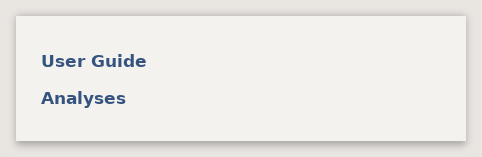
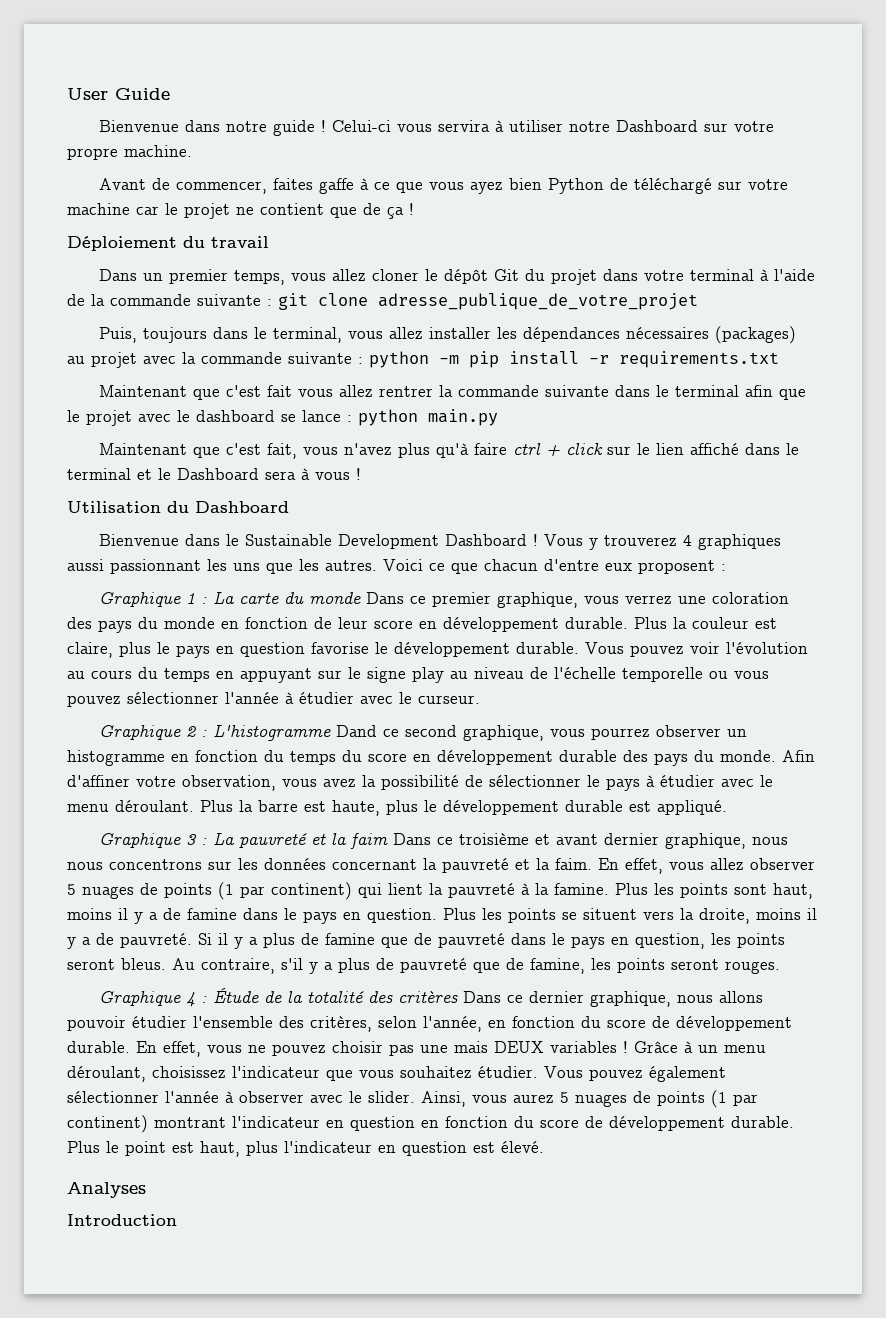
(147, 60) none -> [98,120,774,136] [67,145,192,160] [98,178,788,194] [67,203,414,219] [67,236,269,251] [98,269,815,285] [67,293,698,310] [98,326,796,344] [67,351,779,368] [98,385,806,400] [67,409,498,426] [98,443,799,459] [67,468,361,480] [67,501,289,513] [98,534,781,550] [67,559,726,574] [98,591,789,608] [67,617,777,633] [67,642,808,658] [67,667,769,683] [67,692,480,707] [98,724,747,741] [67,750,815,766] [67,775,773,791] [67,800,727,816] [98,832,788,849] [67,858,815,874] [67,882,813,900] [67,908,817,924] [67,933,785,949] [67,958,780,974] [98,988,763,1007] [67,1016,792,1032] [67,1041,766,1057] [67,1066,726,1082] [67,1090,758,1108] [67,1115,794,1133] [67,1141,544,1157] // Bienvenue dans notre guide ! Celui-ci vous servira à utiliser notre Dashboard sur votre propre machine. // Avant de commencer, faites gaffe à ce que vous ayez bien Python de téléchargé sur votre machine car le projet ne contient que de ça ! // Déploiement du travail // Dans un premier temps, vous allez cloner le dépôt Git du projet dans votre terminal à l'aide de la commande suivante : git clone adresse_publique_de_votre_projet // Puis, toujours dans le terminal, vous allez installer les dépendances nécessaires (packages) au projet avec la commande suivante : python -m pip install -r requirements.txt // Maintenant que c'est fait vous allez rentrer la commande suivante dans le terminal afin que le projet avec le dashboard se lance : python main.py // Maintenant que c'est fait, vous n'avez plus qu'à faire ctrl + click sur le lien affiché dans le terminal et le Dashboard sera à vous ! // Utilisation du Dashboard // Bienvenue dans le Sustainable Development Dashboard ! Vous y trouverez 4 graphiques aussi passionnant les uns que les autres. Voici ce que chacun d'entre eux proposent : // Graphique 1 : La carte du monde Dans ce premier graphique, vous verrez une coloration des pays du monde en fonction de leur score en développement durable. Plus la couleur est claire, plus le pays en question favorise le développement durable. Vous pouvez voir l'évolution au cours du temps en appuyant sur le signe play au niveau de l'échelle temporelle ou vous pouvez sélectionner l'année à étudier avec le curseur. // Graphique 2 : L'histogramme Dand ce second graphique, vous pourrez observer un histogramme en fonction du temps du score en développement durable des pays du monde. Afin d'affiner votre observation, vous avez la possibilité de sélectionner le pays à étudier avec le menu déroulant. Plus la barre est haute, plus le développement durable est appliqué. // Graphique 3 : La pauvreté et la faim Dans ce troisième et avant dernier graphique, nous nous concentrons sur les données concernant la pauvreté et la faim. En effet, vous allez observer 5 nuages de points (1 par continent) qui lient la pauvreté à la famine. Plus les points sont haut, moins il y a de famine dans le pays en question. Plus les points se situent vers la droite, moins il y a de pauvreté. Si il y a plus de famine que de pauvreté dans le pays en question, les points seront bleus. Au contraire, s'il y a plus de pauvreté que de famine, les points seront rouges. // Graphique 4 : Étude de la totalité des critères Dans ce dernier graphique, nous allons pouvoir étudier l'ensemble des critères, selon l'année, en fonction du score de développement durable. En effet, vous ne pouvez choisir pas une mais DEUX variables ! Grâce à un menu déroulant, choisissez l'indicateur que vous souhaitez étudier. Vous pouvez également sélectionner l'année à observer avec le slider. Ainsi, vous aurez 5 nuages de points (1 par continent) montrant l'indicateur en question en fonction du score de développement durable. Plus le point est haut, plus l'indicateur en question est élevé.
(126, 99) none -> [67,1214,177,1226] // Introduction

